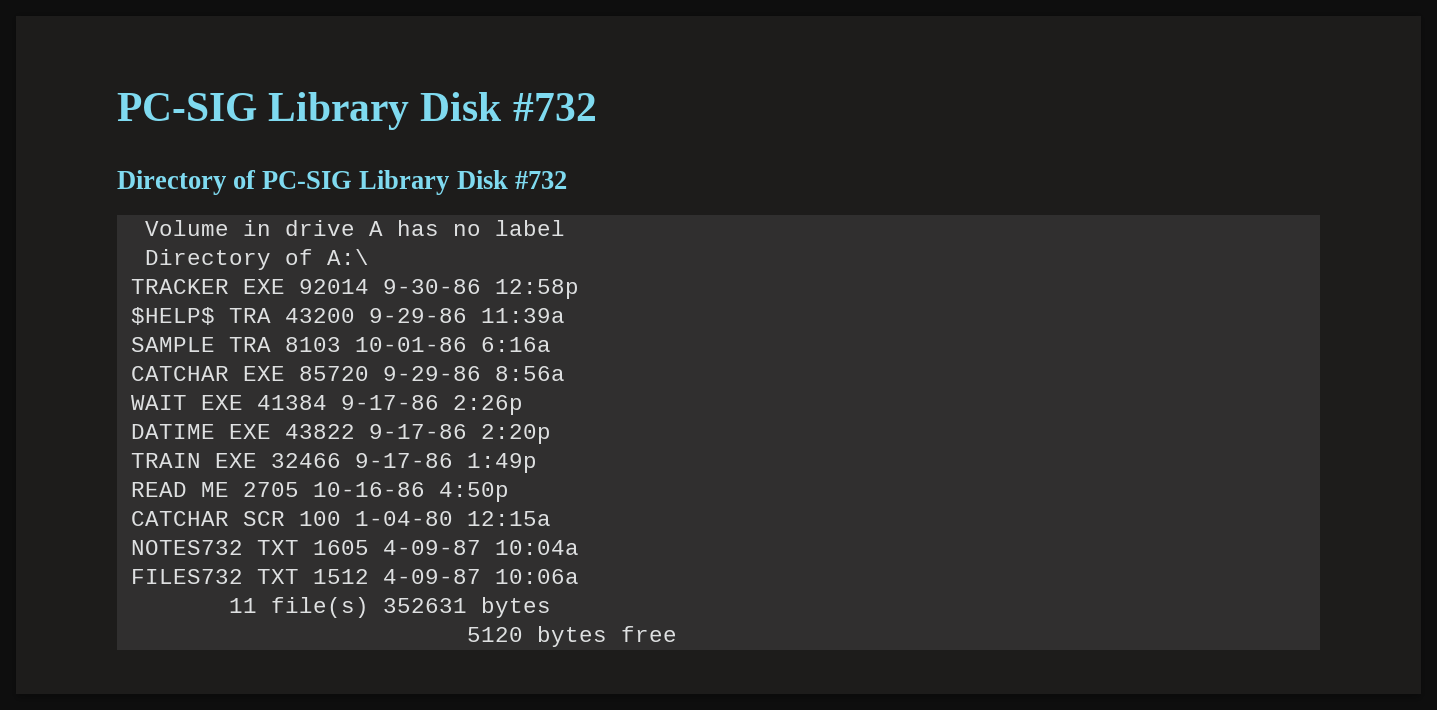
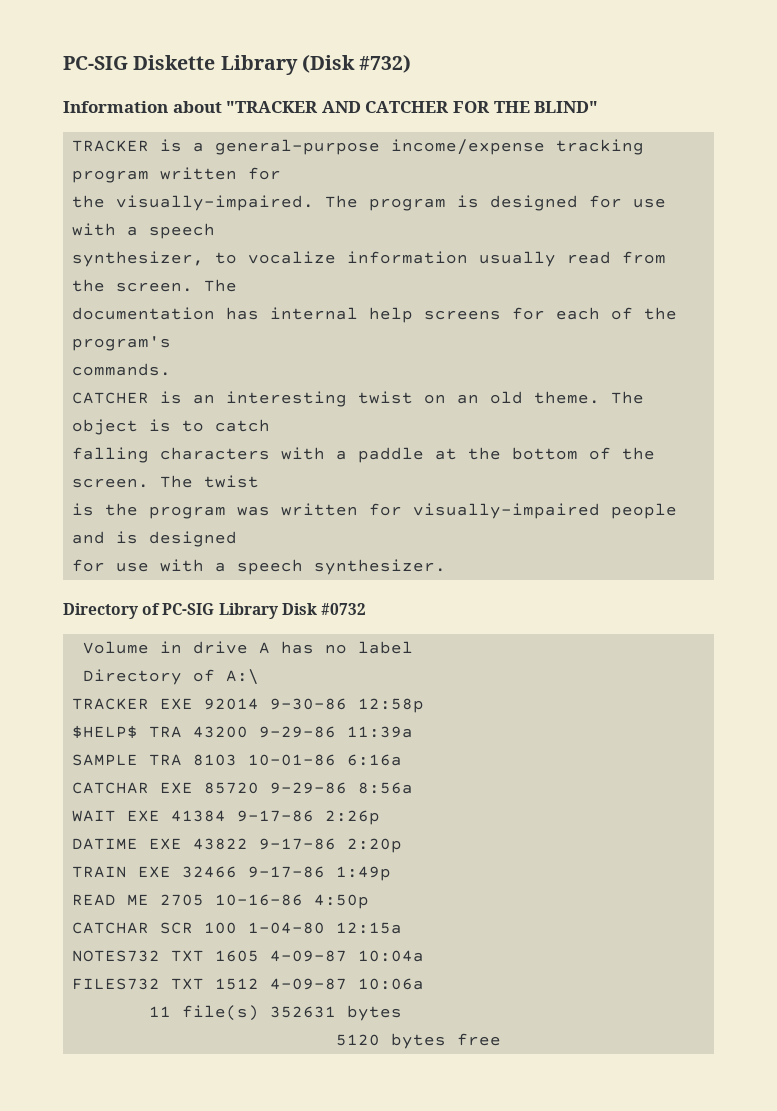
[117,92,597,130] PC-SIG Library Disk #732 -> [63,54,412,75] [63,101,599,113] [71,139,644,155] [71,167,281,183] [71,195,666,211] [71,223,215,239] [71,251,666,267] [71,279,237,292] [71,307,677,323] [71,336,171,351] [71,363,171,376] [71,391,644,407] [71,419,270,435] [71,447,655,463] [71,475,259,488] [71,503,677,519] [71,531,237,547] [71,559,446,575] PC-SIG Diskette Library (Disk #732) // Information about "TRACKER AND CATCHER FOR THE BLIND" // TRACKER is a general-purpose income/expense tracking program written for // the visually-impaired. The program is designed for use with a speech // synthesizer, to vocalize information usually read from the screen. The // documentation has internal help screens for each of the program's // commands. // CATCHER is an interesting twist on an old theme. The object is to catch // falling characters with a paddle at the bottom of the screen. The twist // is the program was written for visually-impaired people and is designed // for use with a speech synthesizer.
[514,171,567,189] #732 -> [320,603,366,615] #0732

